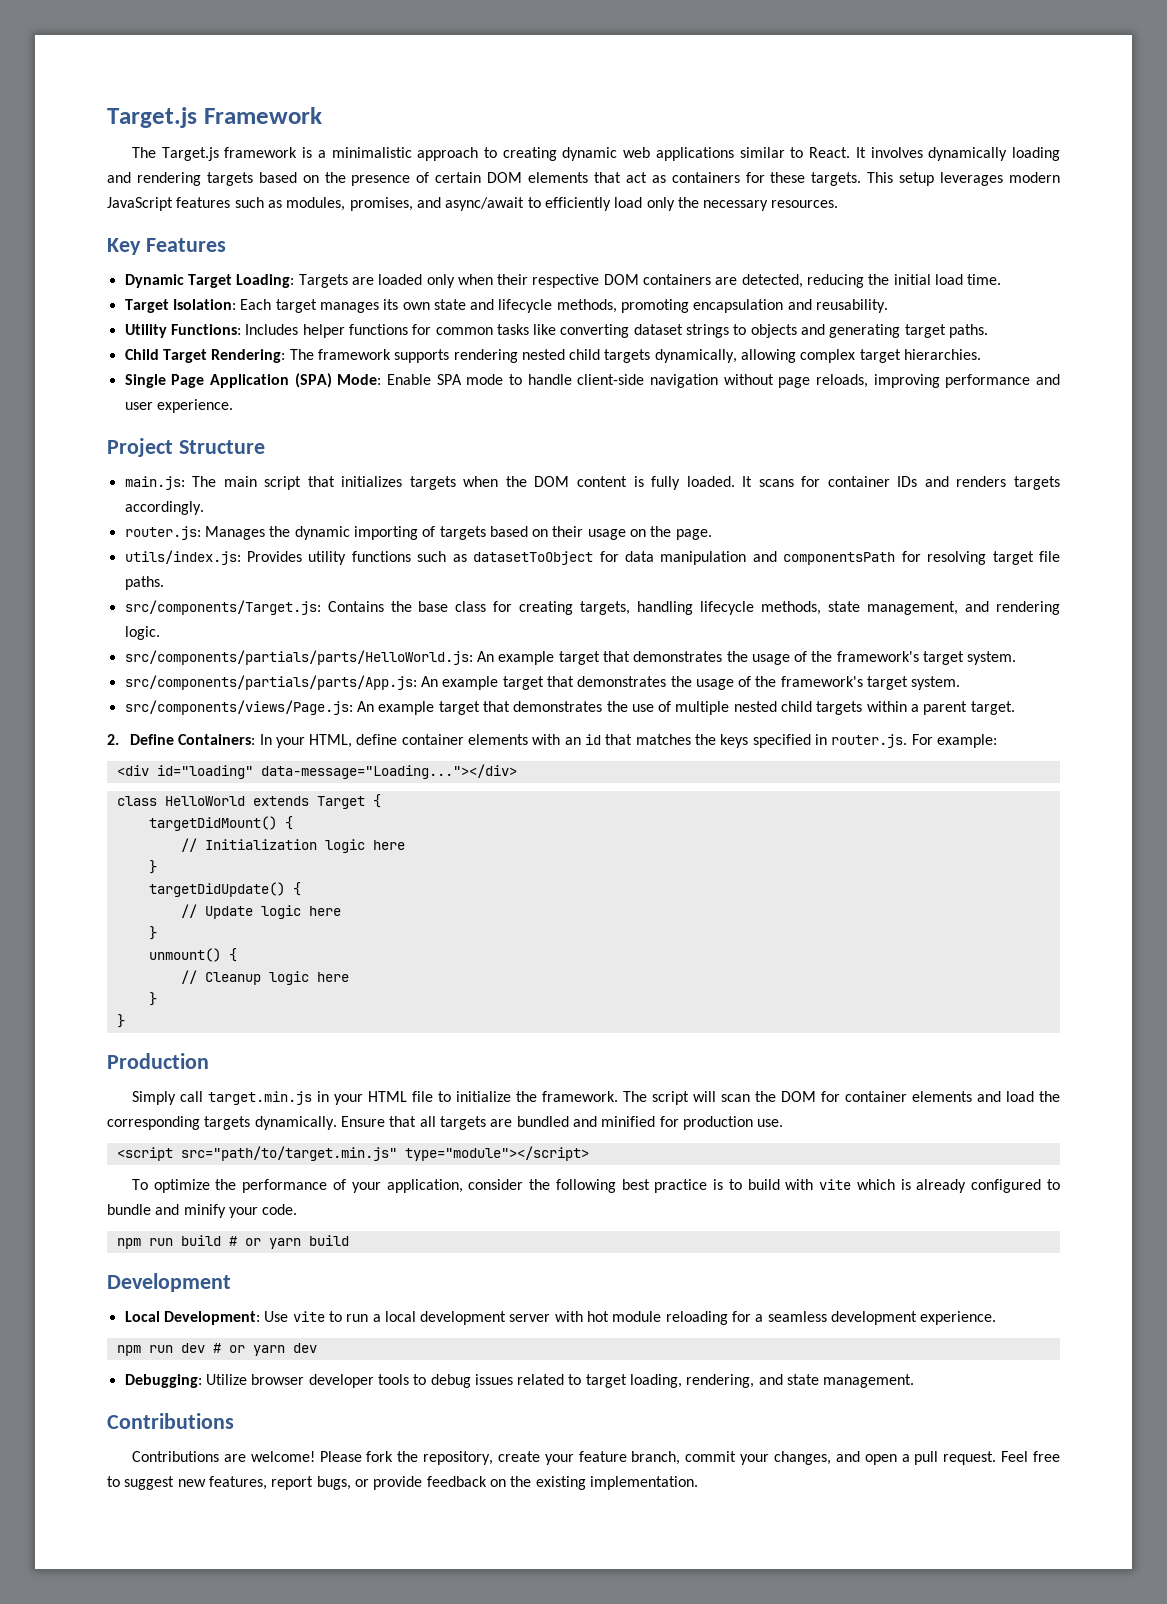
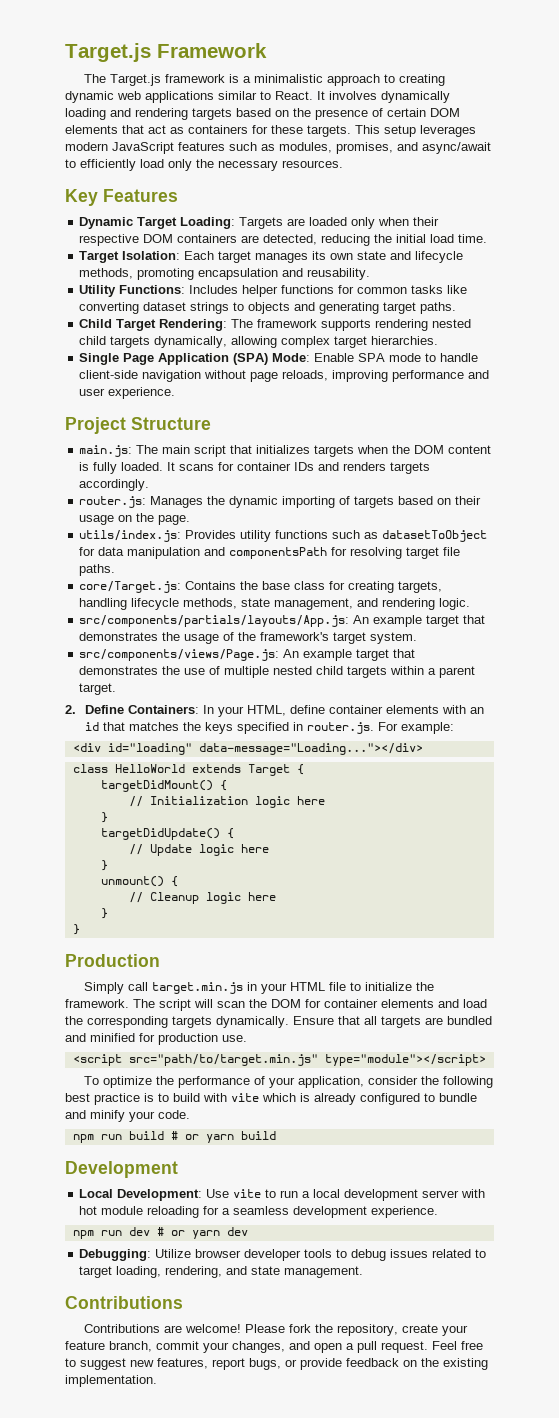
[124,600,321,615] src/components/Target.js: -> [79,581,182,593] core/Target.js:
[124,650,1017,665] [124,675,417,690] src/components/partials/parts/HelloWorld.js: An example target that demonstrates the usage of the framework's target system. // src/components/partials/parts/App.js: -> [79,615,350,627] src/components/partials/layouts/App.js:

